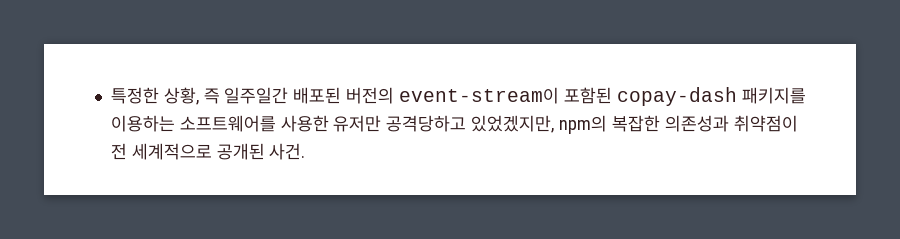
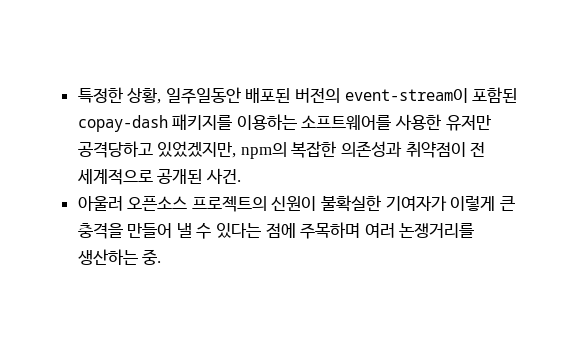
[203,87,289,104] 즉 일주일간 -> [165,87,241,104] 일주일동안
(306, 151) none -> [77,195,515,212] [77,222,475,239] [77,249,162,265] // 아울러 오픈소스 프로젝트의 신원이 불확실한 기여자가 이렇게 큰 충격을 만들어 낼 수 있다는 점에 주목하며 여러 논쟁거리를 생산하는 중.

